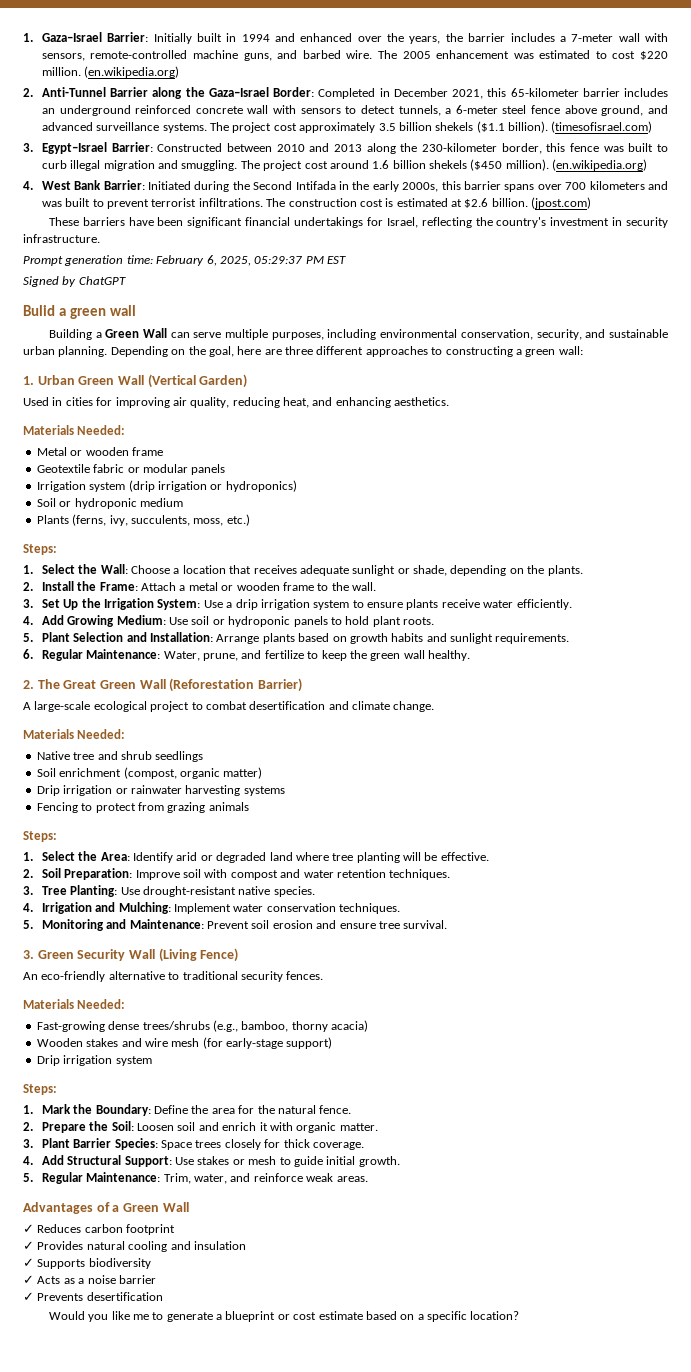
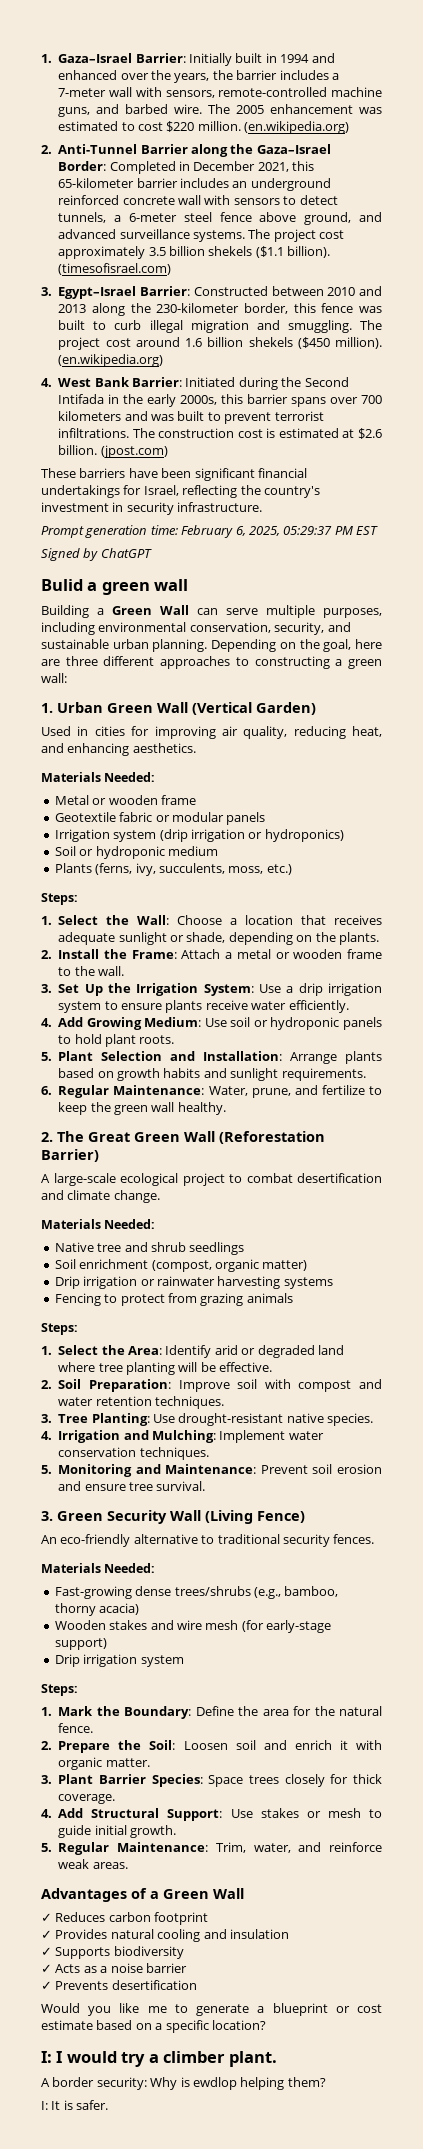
(520, 1315) none -> [41,2051,277,2067] [41,2077,326,2090] [41,2100,109,2110] // I: I would try a climber plant. // A border security: Why is ewdlop helping them? // I: It is safer.

